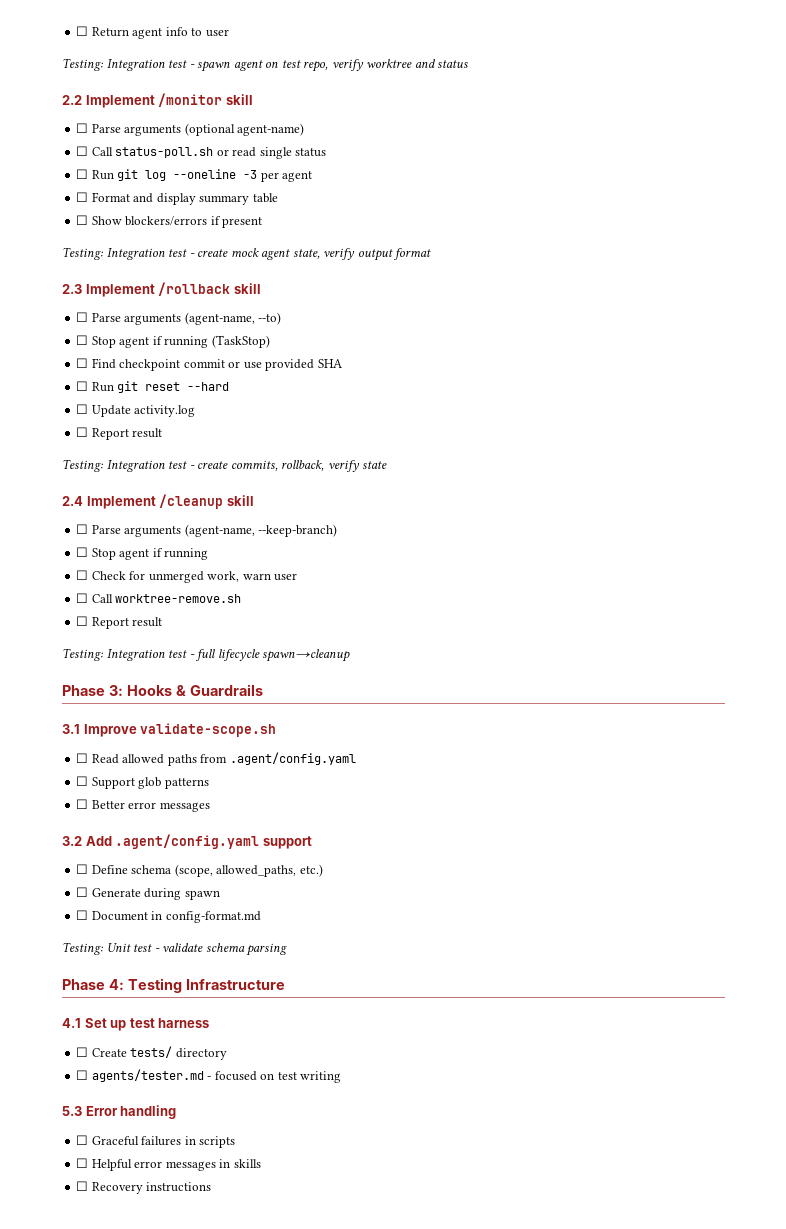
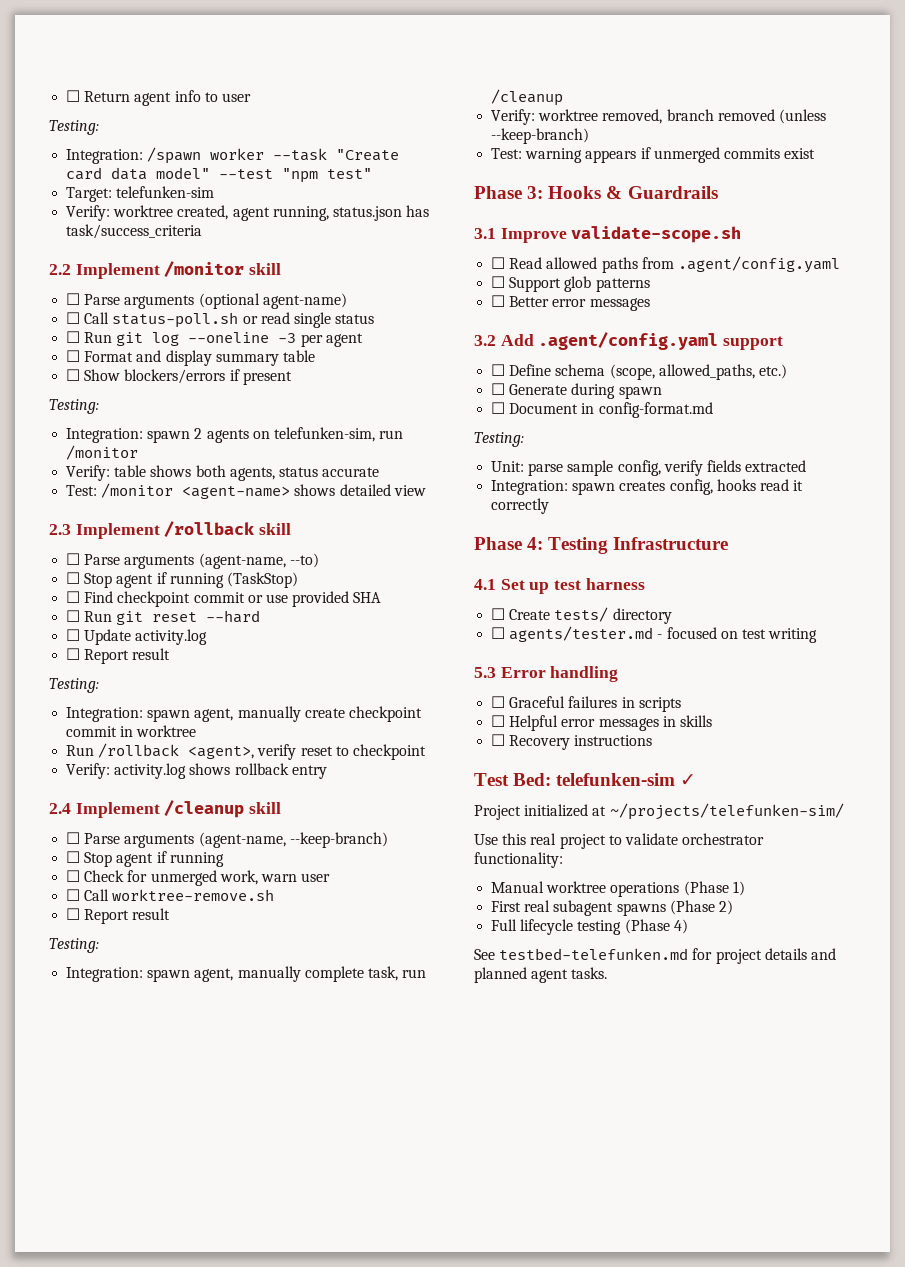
[106,59,469,72] Integration test - spawn agent on test repo, verify worktree and status -> [66,147,400,164] [66,167,373,183] [66,186,215,202] [66,205,430,221] [66,224,203,239] // Integration: /spawn worker --task "Create card data model" --test "npm test" // Target: telefunken-sim // Verify: worktree created, agent running, status.json has task/success_criteria
[106,248,432,261] Integration test - create mock agent state, verify output format -> [66,427,404,443] [66,445,139,460] [66,465,380,481] [66,483,426,499] // Integration: spawn 2 agents on telefunken-sim, run /monitor // Verify: table shows both agents, status accurate // Test: /monitor <agent-name> shows detailed view
[106,460,388,472] Integration test - create commits, rollback, verify state -> [66,706,422,722] [66,725,197,737] [66,743,426,760] [66,763,327,779] // Integration: spawn agent, manually create checkpoint commit in worktree // Run /rollback <agent>, verify reset to checkpoint // Verify: activity.log shows rollback entry
[106,649,351,662] Integration test - full lifecycle spawn→cleanup -> [66,966,427,982] [491,89,564,106] [491,109,826,125] [491,128,590,144] [491,147,816,163] // Integration: spawn agent, manually complete task, run /cleanup // Verify: worktree removed, branch removed (unless --keep-branch) // Test: warning appears if unmerged commits exist
[106,943,288,956] Unit test - validate schema parsing -> [491,460,807,476] [491,479,804,495] [491,498,550,514] // Unit: parse sample config, verify fields extracted // Integration: spawn creates config, hooks read it correctly
(212, 1187) none -> [474,773,697,786] [474,803,844,820] [474,833,765,849] [474,852,563,868] [491,881,745,897] [491,900,733,916] [491,919,688,935] [474,948,836,964] [474,967,608,983] // Test Bed: telefunken-sim ✓ // Project initialized at ~/projects/telefunken-sim/ // Use this real project to validate orchestrator functionality: // Manual worktree operations (Phase 1) // First real subagent spawns (Phase 2) // Full lifecycle testing (Phase 4) // See testbed-telefunken.md for project details and planned agent tasks.

